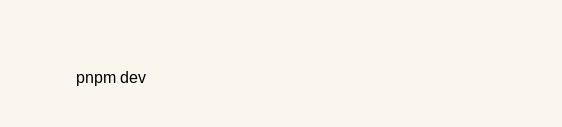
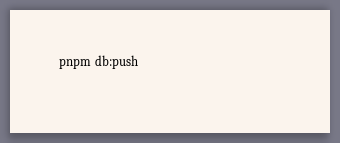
[120,71,147,83] dev -> [94,55,138,69] db:push

